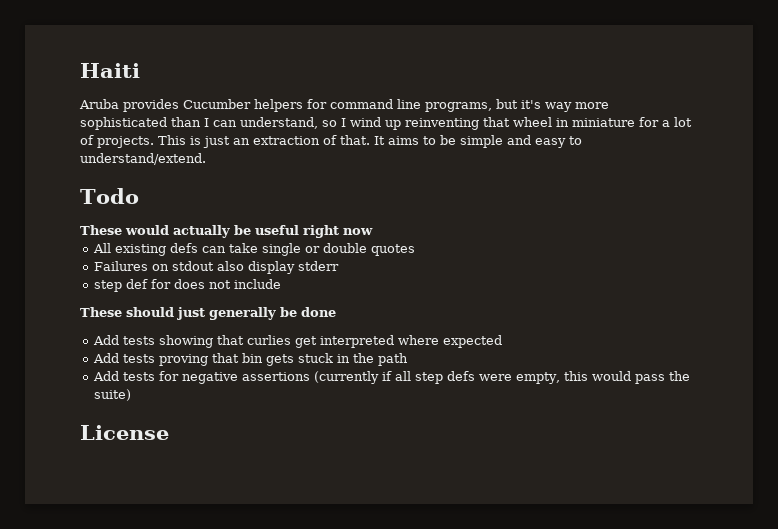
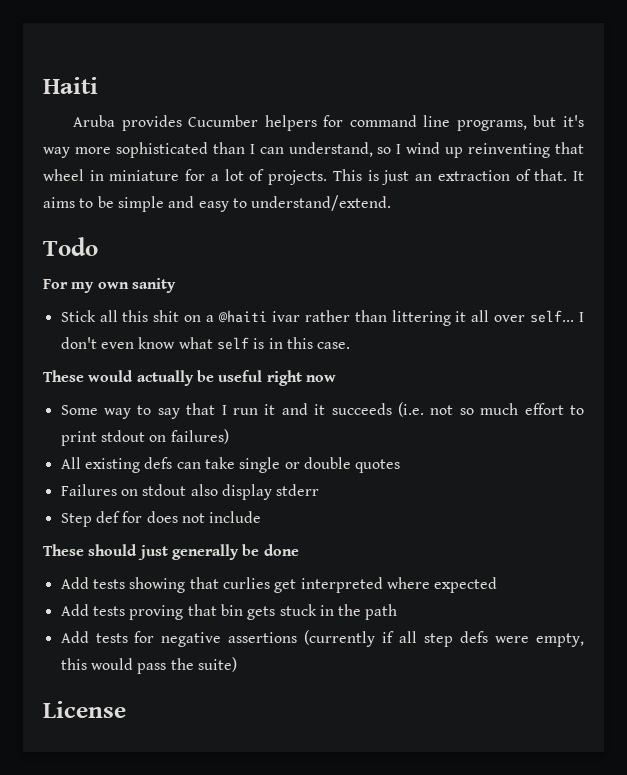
(139, 196) none -> [43,278,176,293] [60,310,584,326] [60,337,351,350] // For my own sanity // Stick all this shit on a @haiti ivar rather than littering it all over self... I don't even know what self is in this case.
(373, 231) none -> [60,402,584,419] [60,429,229,446] // Some way to say that I run it and it succeeds (i.e. not so much effort to print stdout on failures)
[94,280,123,292] step -> [60,513,92,527] Step

